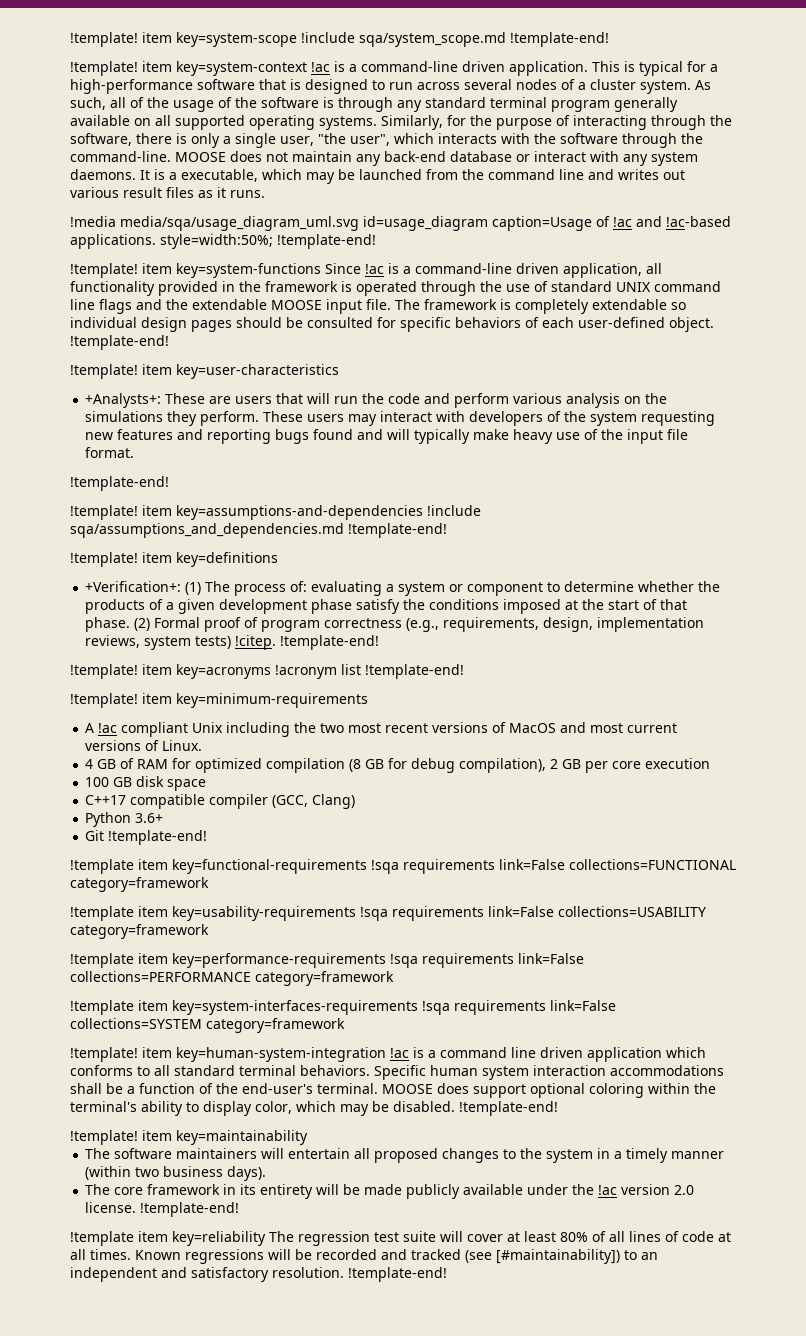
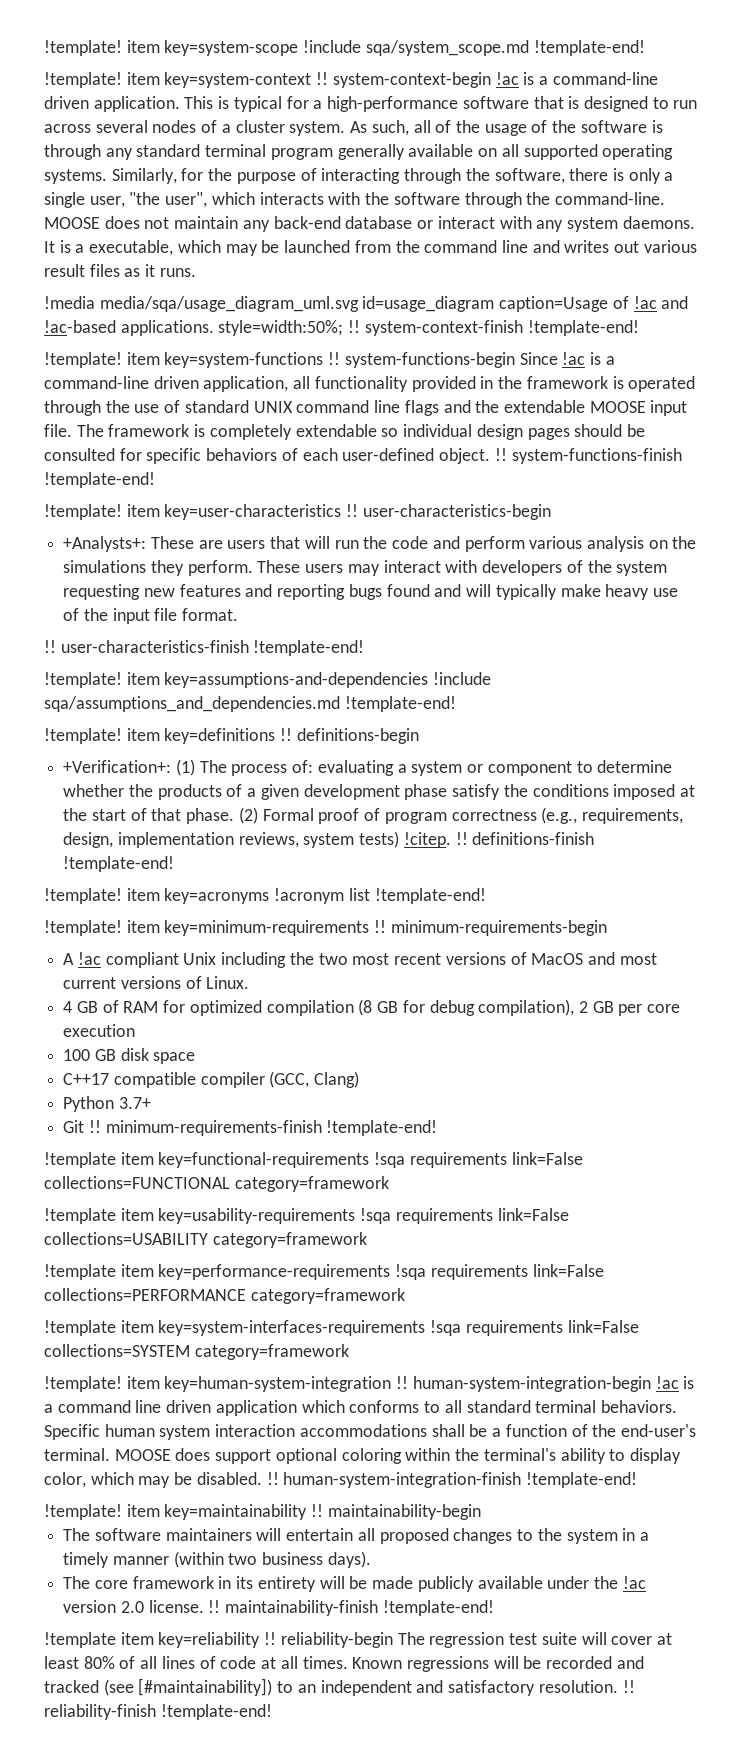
(307, 68) none -> [316,72,491,88] !! system-context-begin
(273, 241) none -> [348,320,523,336] !! system-context-finish
(321, 270) none -> [328,352,515,368] !! system-functions-begin
(714, 324) none -> [494,448,682,464] !! system-functions-finish
(339, 371) none -> [346,504,551,520] !! user-characteristics-begin
(135, 452) none -> [44,640,249,653] !! user-characteristics-finish
(278, 559) none -> [280,728,419,744] !! definitions-begin
(277, 642) none -> [455,832,595,845] !! definitions-finish
(368, 700) none -> [374,920,607,936] !! minimum-requirements-begin
[135,813,164,823] 3.6+ -> [118,1097,151,1109] 3.7+
(105, 835) none -> [88,1120,322,1136] !! minimum-requirements-finish
(386, 1054) none -> [396,1376,651,1392] !! human-system-integration-begin
(455, 1106) none -> [266,1472,522,1488] !! human-system-integration-finish
(308, 1137) none -> [311,1504,481,1520] !! maintainability-begin
(137, 1207) none -> [208,1600,379,1616] !! maintainability-finish
(266, 1238) none -> [264,1632,393,1648] !! reliability-begin
(344, 1272) none -> [622,1680,635,1693] [44,1704,156,1720] !! reliability-finish

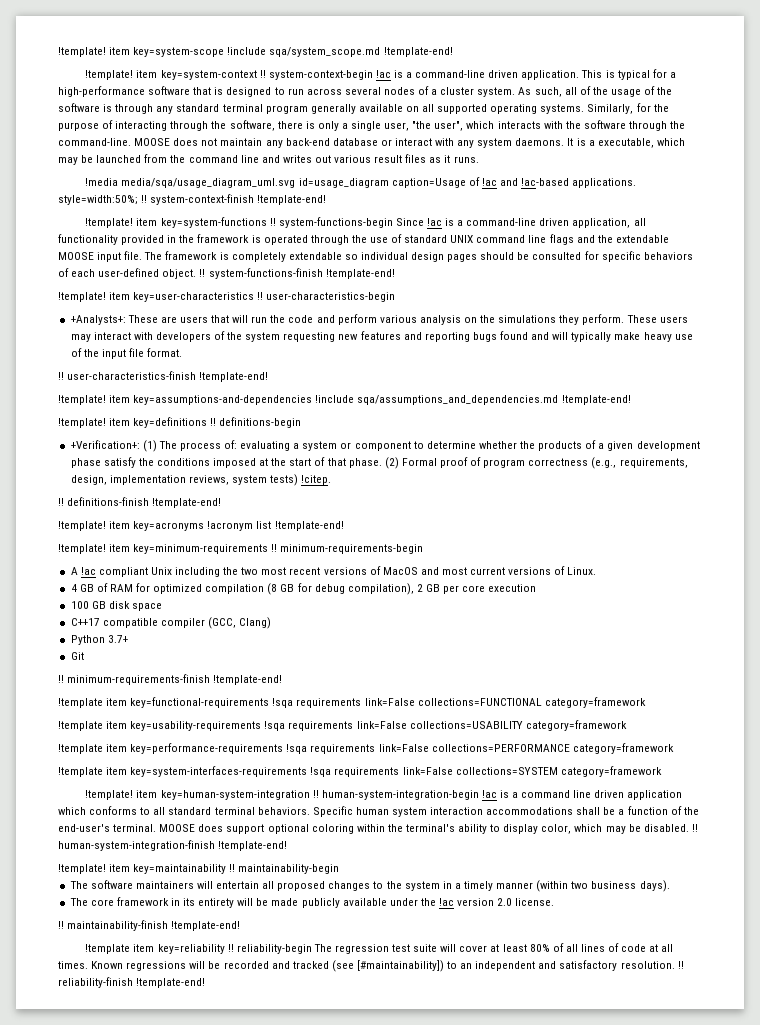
(451, 840) none -> (332, 480) //
(85, 1126) none -> (84, 656) //
(204, 1606) none -> (555, 902) //

